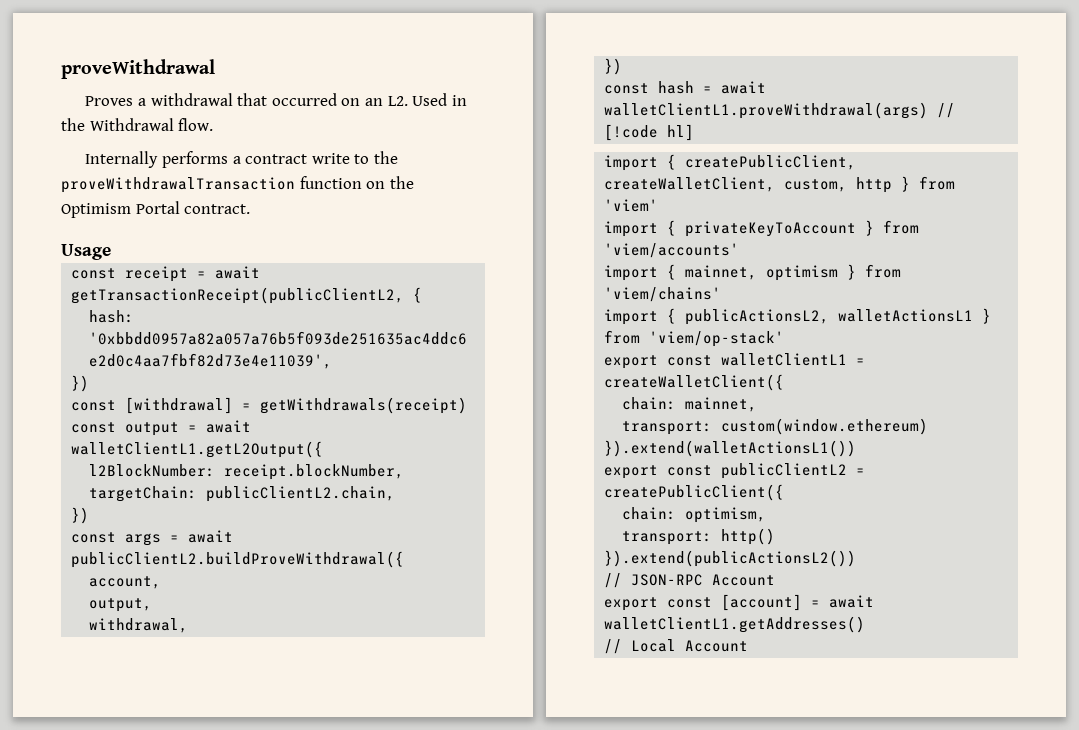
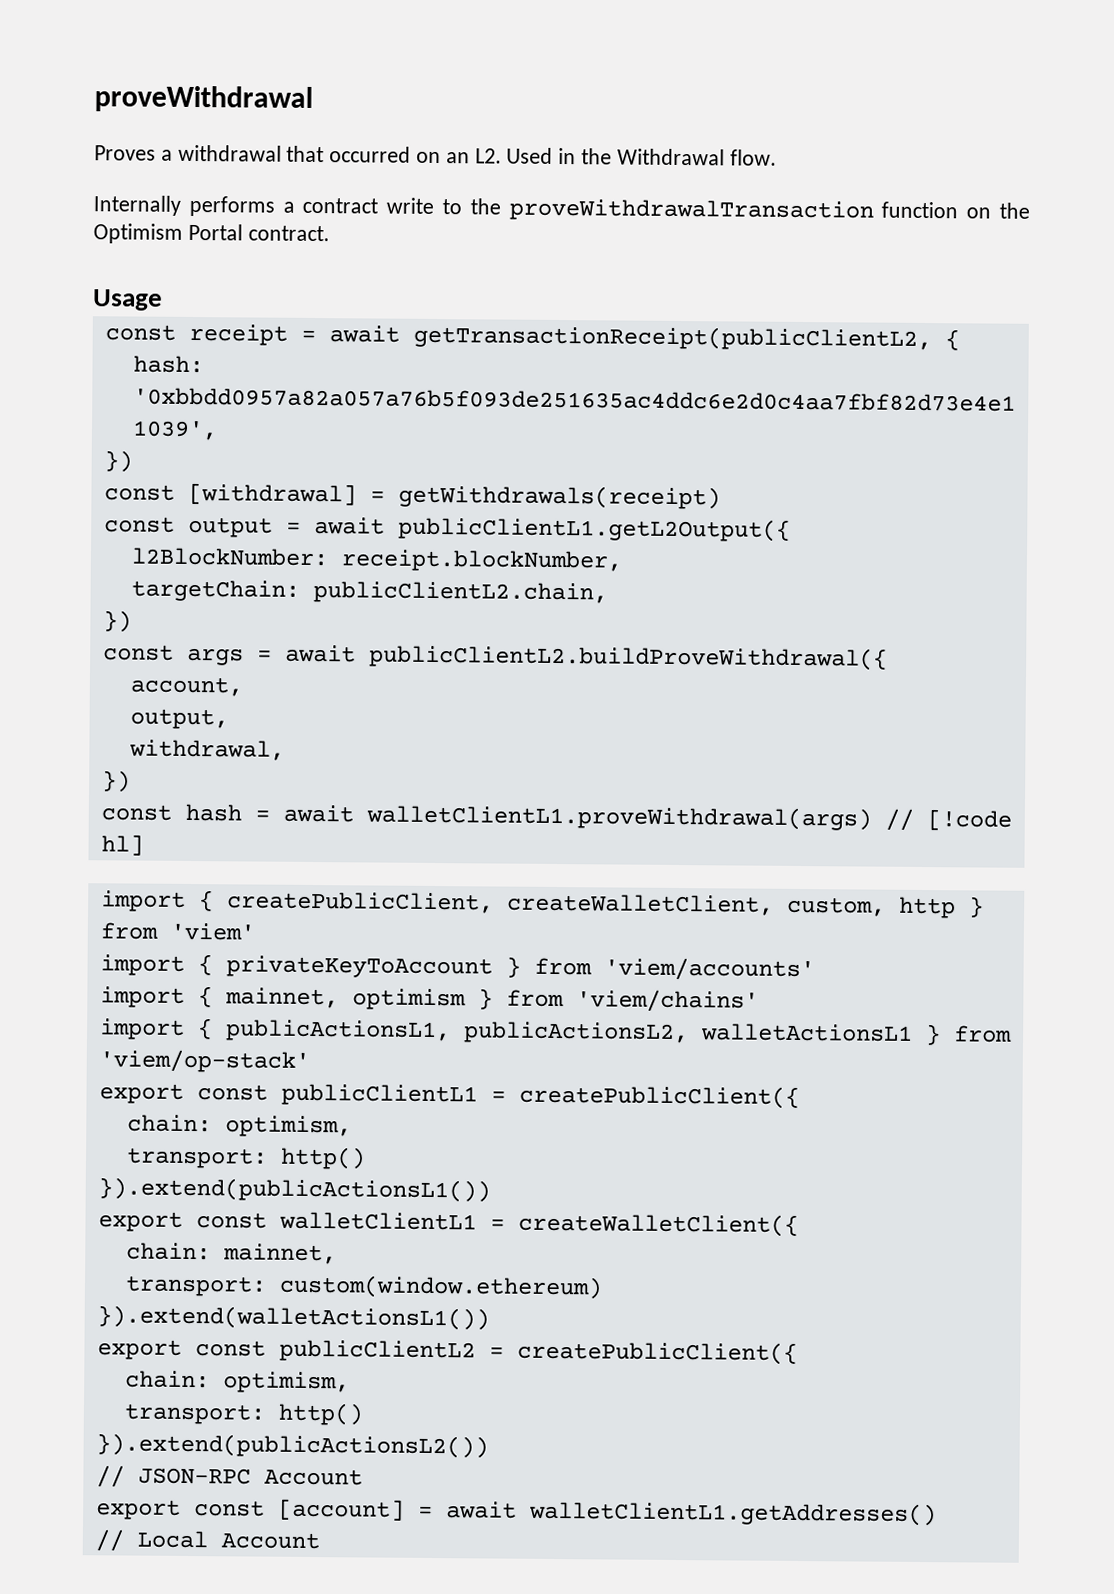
[71,441,324,458] walletClientL1.getL2Output({ -> [397,516,791,542] publicClientL1.getL2Output({
(677, 316) none -> [224,1019,451,1043] publicActionsL1,
(785, 339) none -> [98,1083,800,1109] [126,1114,352,1138] [125,1146,366,1170] [97,1177,491,1203] // export const publicClientL1 = createPublicClient({ // chain: optimism, // transport: http() // }).extend(publicActionsL1())

